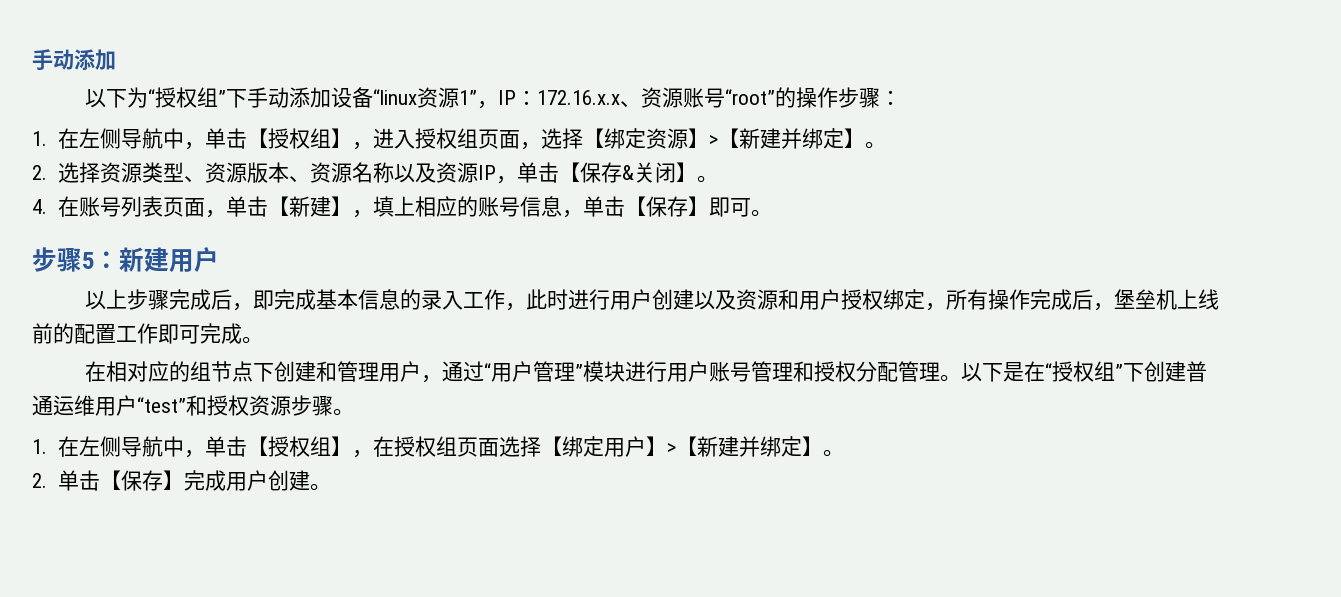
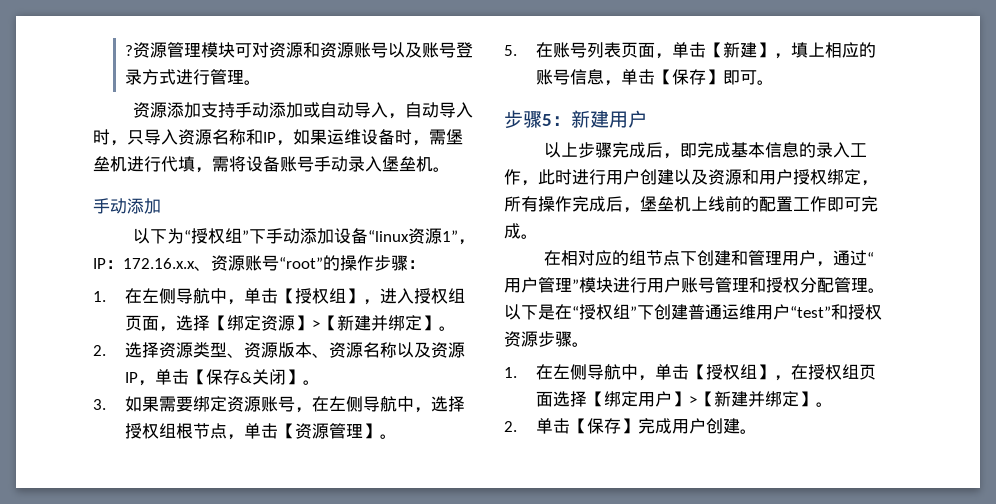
(32, 60) none -> [124,42,473,58] [124,69,261,85] [133,102,474,119] [93,129,463,146] [93,156,450,173] ?资源管理模块可对资源和资源账号以及账号登录方式进行管理。 // 资源添加支持手动添加或自动导入，自动导入时，只导入资源名称和IP，如果运维设备时，需堡垒机进行代填，需将设备账号手动录入堡垒机。 //
[32,199,47,214] 4. -> [93,396,465,413] [124,423,397,440] [504,45,517,56] 3.如果需要绑定资源账号，在左侧导航中，选择授权组根节点，单击【资源管理】。 // 5.

